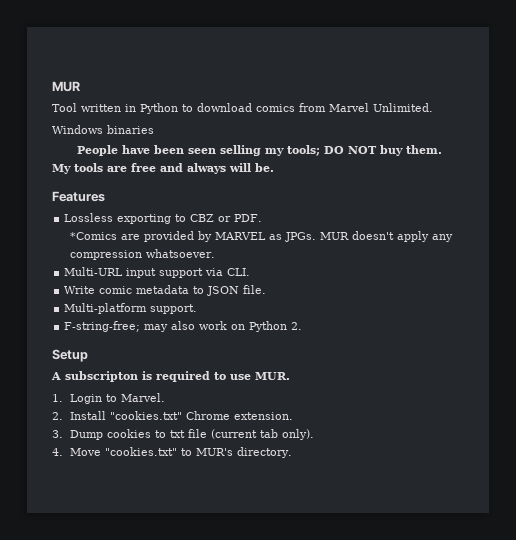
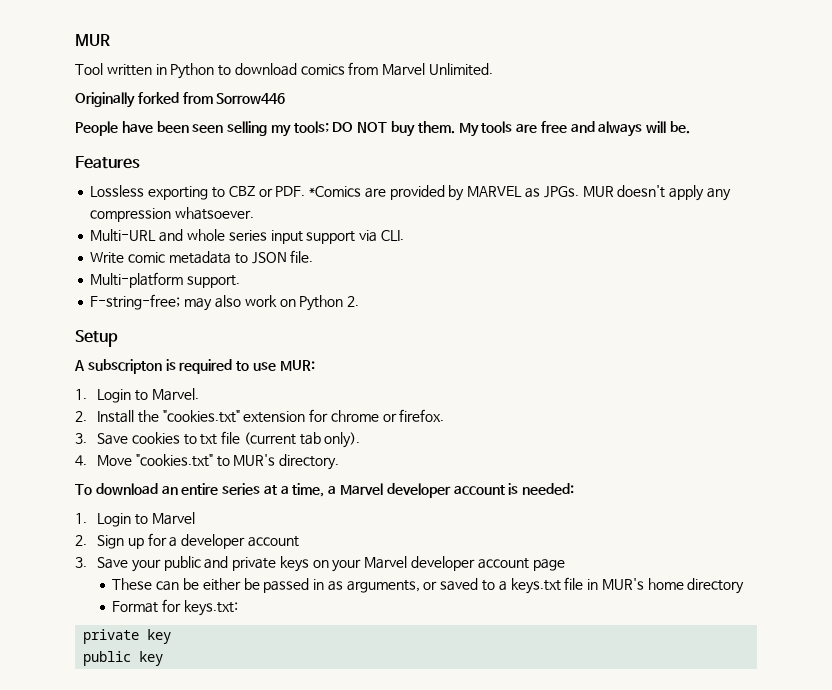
[52,125,154,134] Windows binaries -> [75,92,286,108] Originally forked from Sorrow446
(263, 218) // -> (306, 191) none
(124, 271) none -> [159,229,267,242] and whole series
[255,372,290,380] MUR. -> [279,360,315,371] MUR:
[110,411,294,420] [52,430,104,440] "cookies.txt" Chrome extension. // 3. Dump -> [137,409,445,423] [75,433,128,445] the "cookies.txt" extension for chrome or firefox. // 3. Save
(293, 452) none -> [75,483,575,498] [75,512,195,527] [75,533,299,549] [75,556,565,572] [112,577,745,594] [112,599,238,616] [83,629,172,644] [83,651,164,666] // To download an entire series at a time, a Marvel developer account is needed: // 1. Login to Marvel // 2. Sign up for a developer account // 3. Save your public and private keys on your Marvel developer account page // These can be either be passed in as arguments, or saved to a keys.txt file in MUR's home directory // Format for keys.txt: // private key // public key

